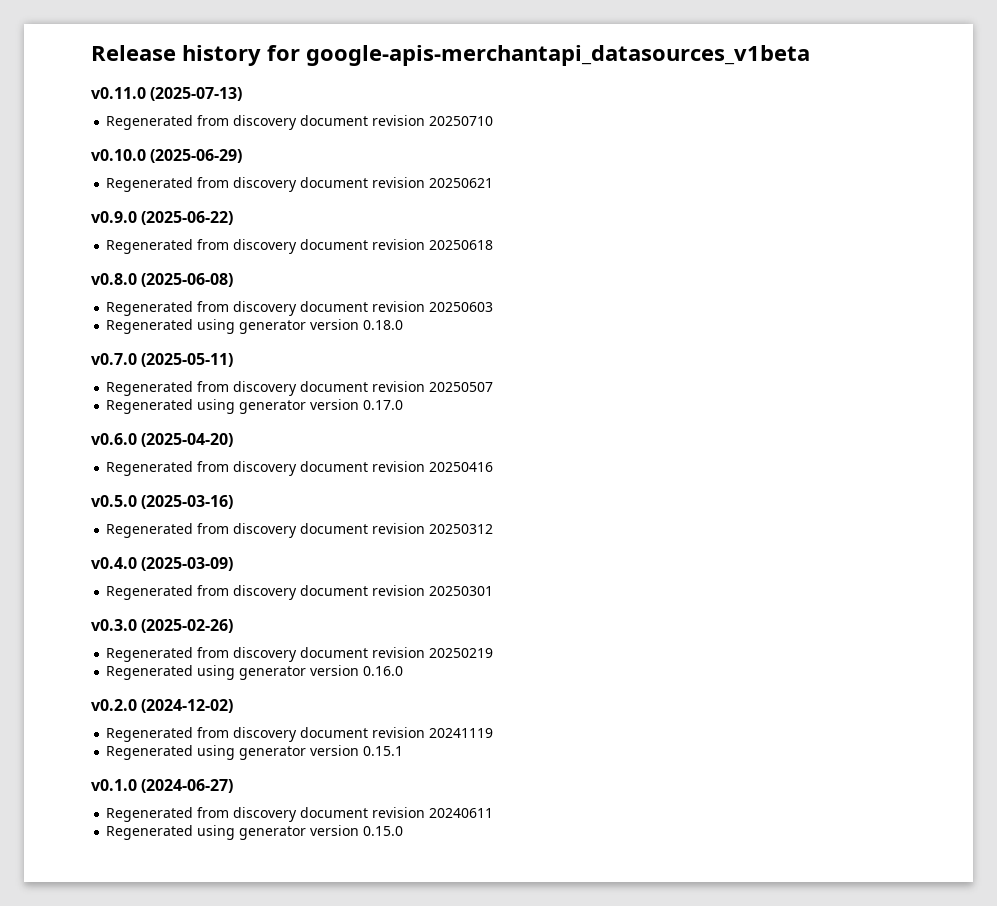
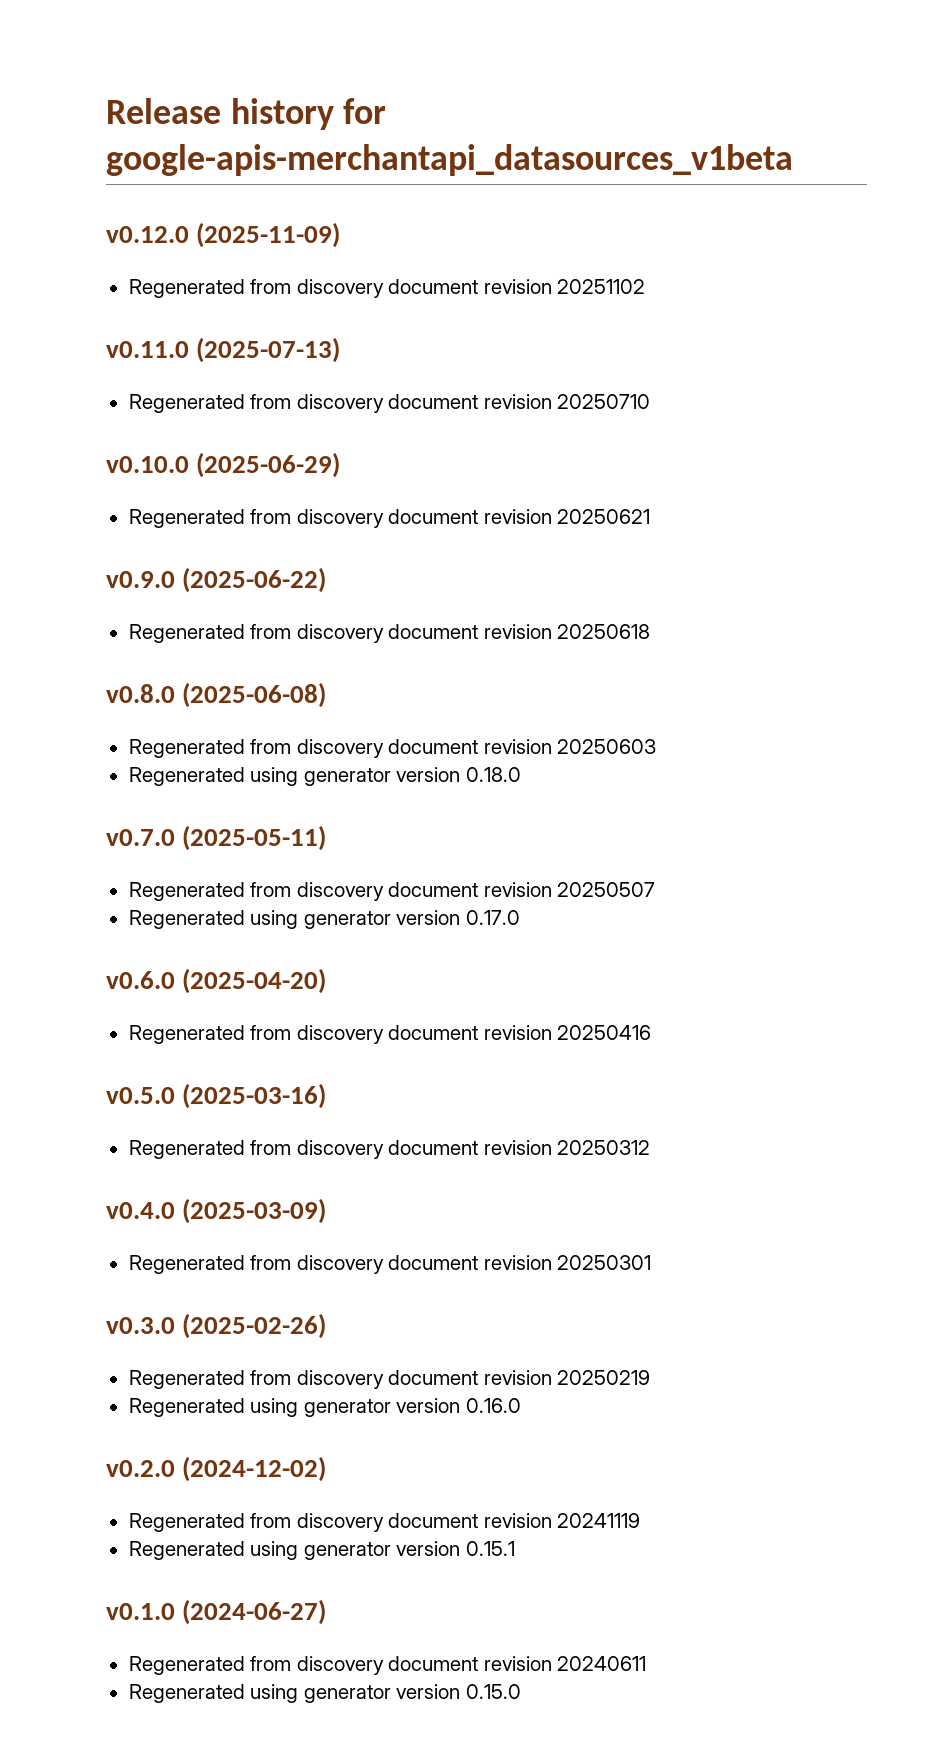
(810, 55) none -> [106,222,341,248] [128,279,646,298] // v0.12.0 (2025-11-09) // Regenerated from discovery document revision 20251102

